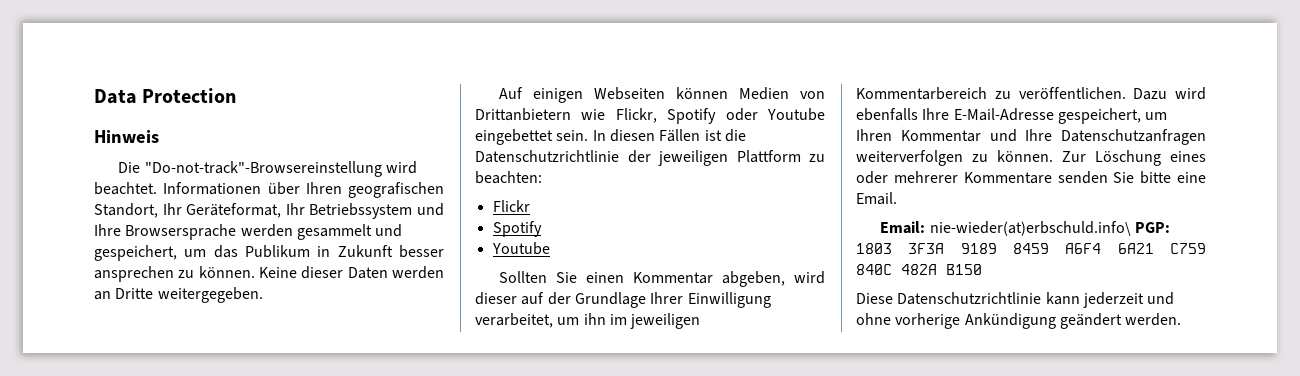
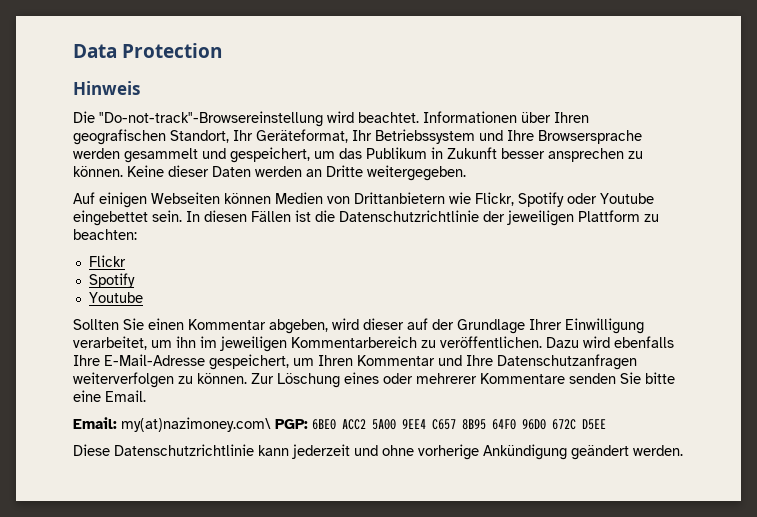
[929,221,1170,236] [856,243,1206,254] [856,264,982,275] nie-wieder(at)erbschuld.info\ PGP: 1803 3F3A 9189 8459 A6F4 6A21 C759 840C 482A B150 -> [121,417,606,432] my(at)nazimoney.com\ PGP: 6BE0 ACC2 5A00 9EE4 C657 8B95 64F0 96D0 672C D5EE

